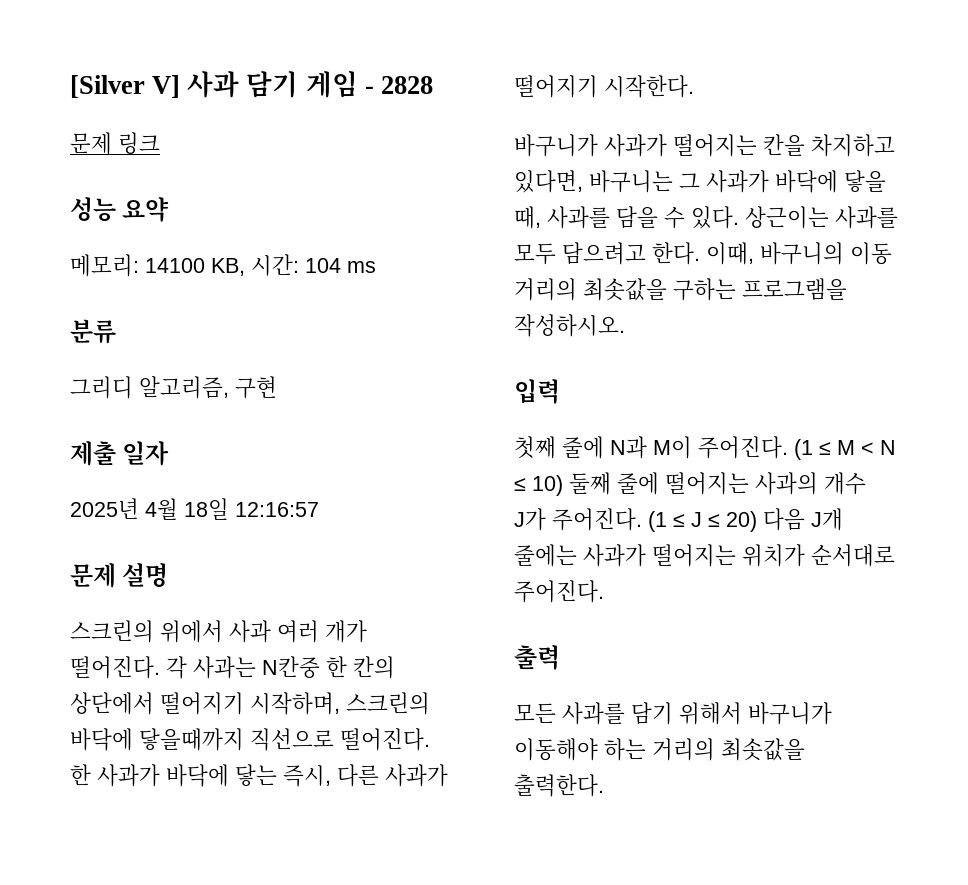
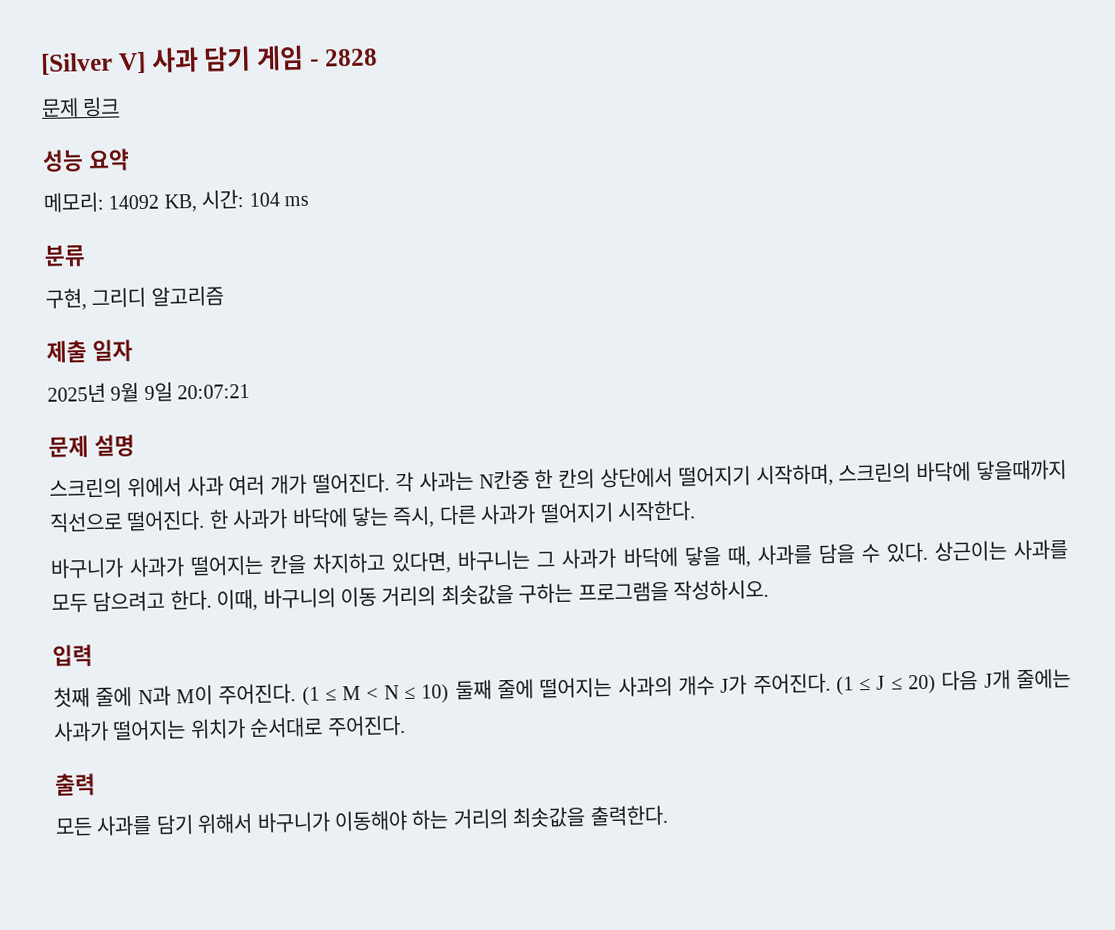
[145,258,205,273] 14100 -> [108,194,160,210] 14092
[70,376,277,399] 그리디 알고리즘, 구현 -> [45,285,224,311] 구현, 그리디 알고리즘
[145,498,319,520] 4월 18일 12:16:57 -> [110,381,251,403] 9월 9일 20:07:21

